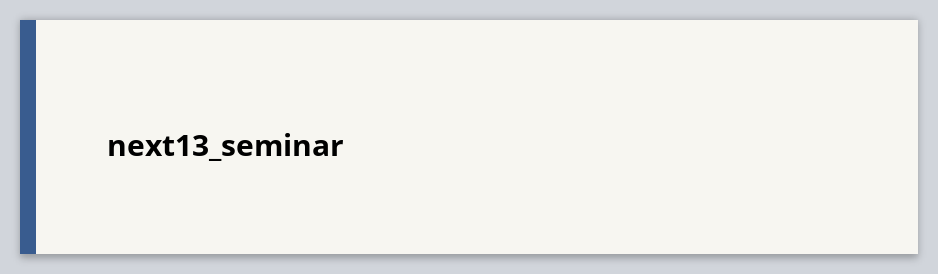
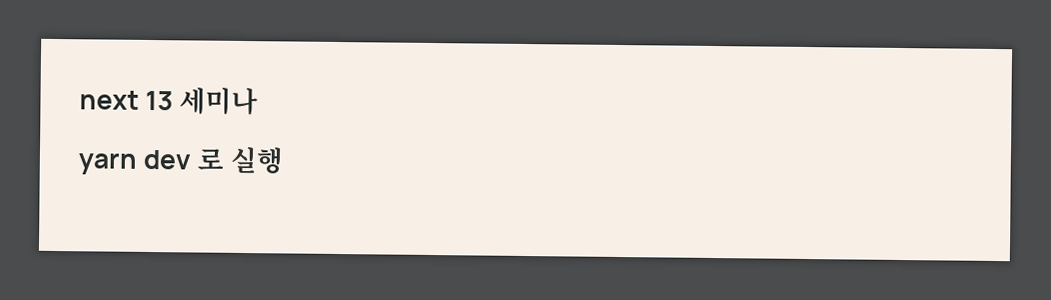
[107,133,344,161] next13_seminar -> [79,87,259,116] [78,146,285,175] next 13 세미나 // yarn dev 로 실행

